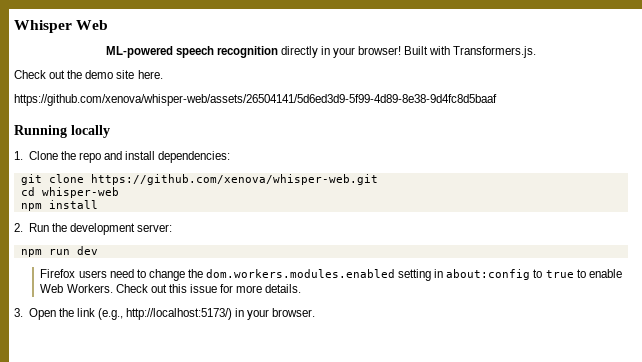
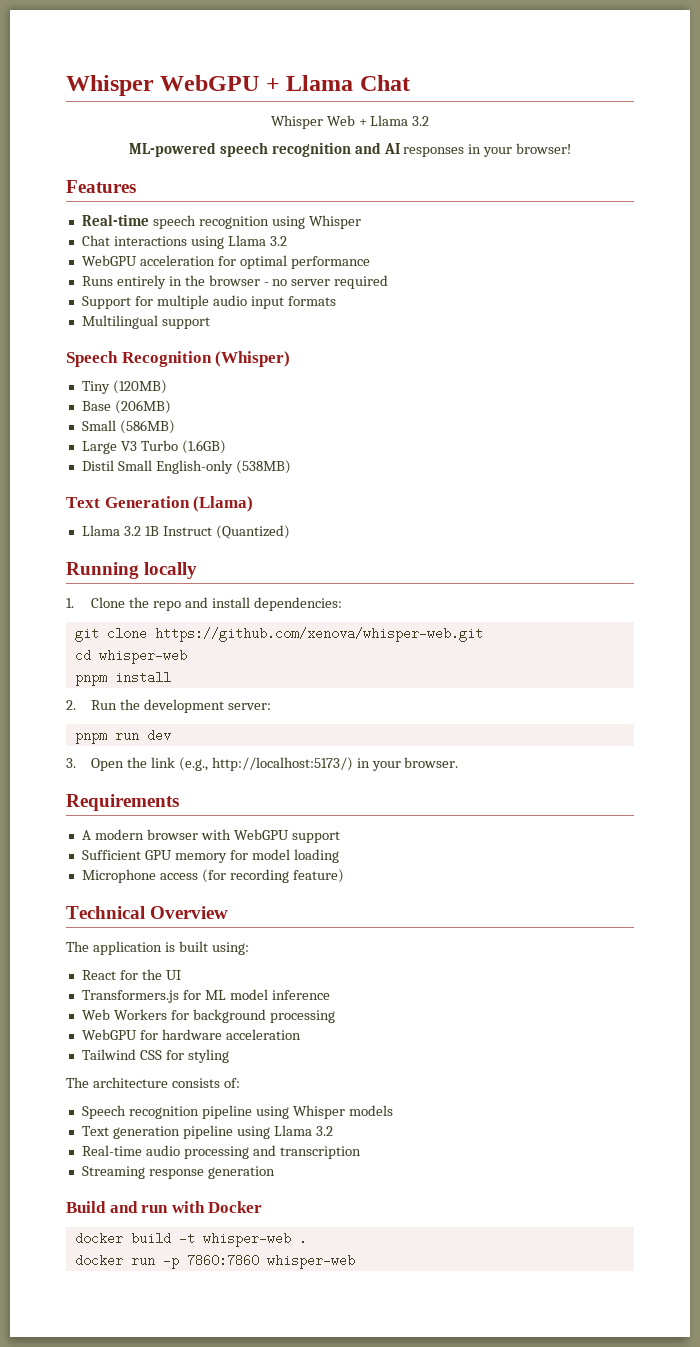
[14,20,109,33] Whisper Web -> [66,75,410,96] [270,115,430,129] Whisper WebGPU + Llama Chat // Whisper Web + Llama 3.2
[280,46,318,58] directly -> [354,142,465,157] and AI responses
[404,46,537,58] [14,70,163,79] [14,94,497,106] Built with Transformers.js. // Check out the demo site here. // https://github.com/xenova/whisper-web/assets/26504141/5d6ed3d9-5f99-4d89-8e38-9d4fc8d5baaf -> [66,180,136,193] [81,214,361,229] [81,235,287,249] [81,255,370,269] [81,275,389,289] [81,295,336,309] [81,315,210,329] [66,351,291,367] [81,380,167,394] [81,400,171,414] [81,420,175,434] [81,440,226,454] [81,460,291,474] [66,496,254,512] [81,525,290,539] // Features // Real-time speech recognition using Whisper // Chat interactions using Llama 3.2 // WebGPU acceleration for optimal performance // Runs entirely in the browser - no server required // Support for multiple audio input formats // Multilingual support // Speech Recognition (Whisper) // Tiny (120MB) // Base (206MB) // Small (586MB) // Large V3 Turbo (1.6GB) // Distil Small English-only (538MB) // Text Generation (Llama) // Llama 3.2 1B Instruct (Quantized)
[20,203,42,211] npm -> [74,675,107,686] pnpm
[20,249,42,257] npm -> [74,733,107,744] pnpm
[40,269,622,281] [40,284,302,293] // Firefox users need to change the dom.workers.modules.enabled setting in about:config to true to enable Web Workers. Check out this issue for more details. -> (171, 735) none
(316, 312) none -> [66,794,179,811] [81,829,340,843] [81,849,339,863] [81,869,344,883] [66,906,229,919] [66,941,249,955] [81,969,181,980] [81,989,330,1003] [81,1009,335,1023] [81,1029,301,1040] [81,1049,229,1063] [66,1077,240,1088] [81,1105,393,1119] [81,1125,333,1139] [81,1145,361,1159] [81,1166,275,1179] [66,1201,263,1213] [74,1232,307,1247] [74,1254,355,1269] // Requirements // A modern browser with WebGPU support // Sufficient GPU memory for model loading // Microphone access (for recording feature) // Technical Overview // The application is built using: // React for the UI // Transformers.js for ML model inference // Web Workers for background processing // WebGPU for hardware acceleration // Tailwind CSS for styling // The architecture consists of: // Speech recognition pipeline using Whisper models // Text generation pipeline using Llama 3.2 // Real-time audio processing and transcription // Streaming response generation // Build and run with Docker // docker build -t whisper-web . // docker run -p 7860:7860 whisper-web

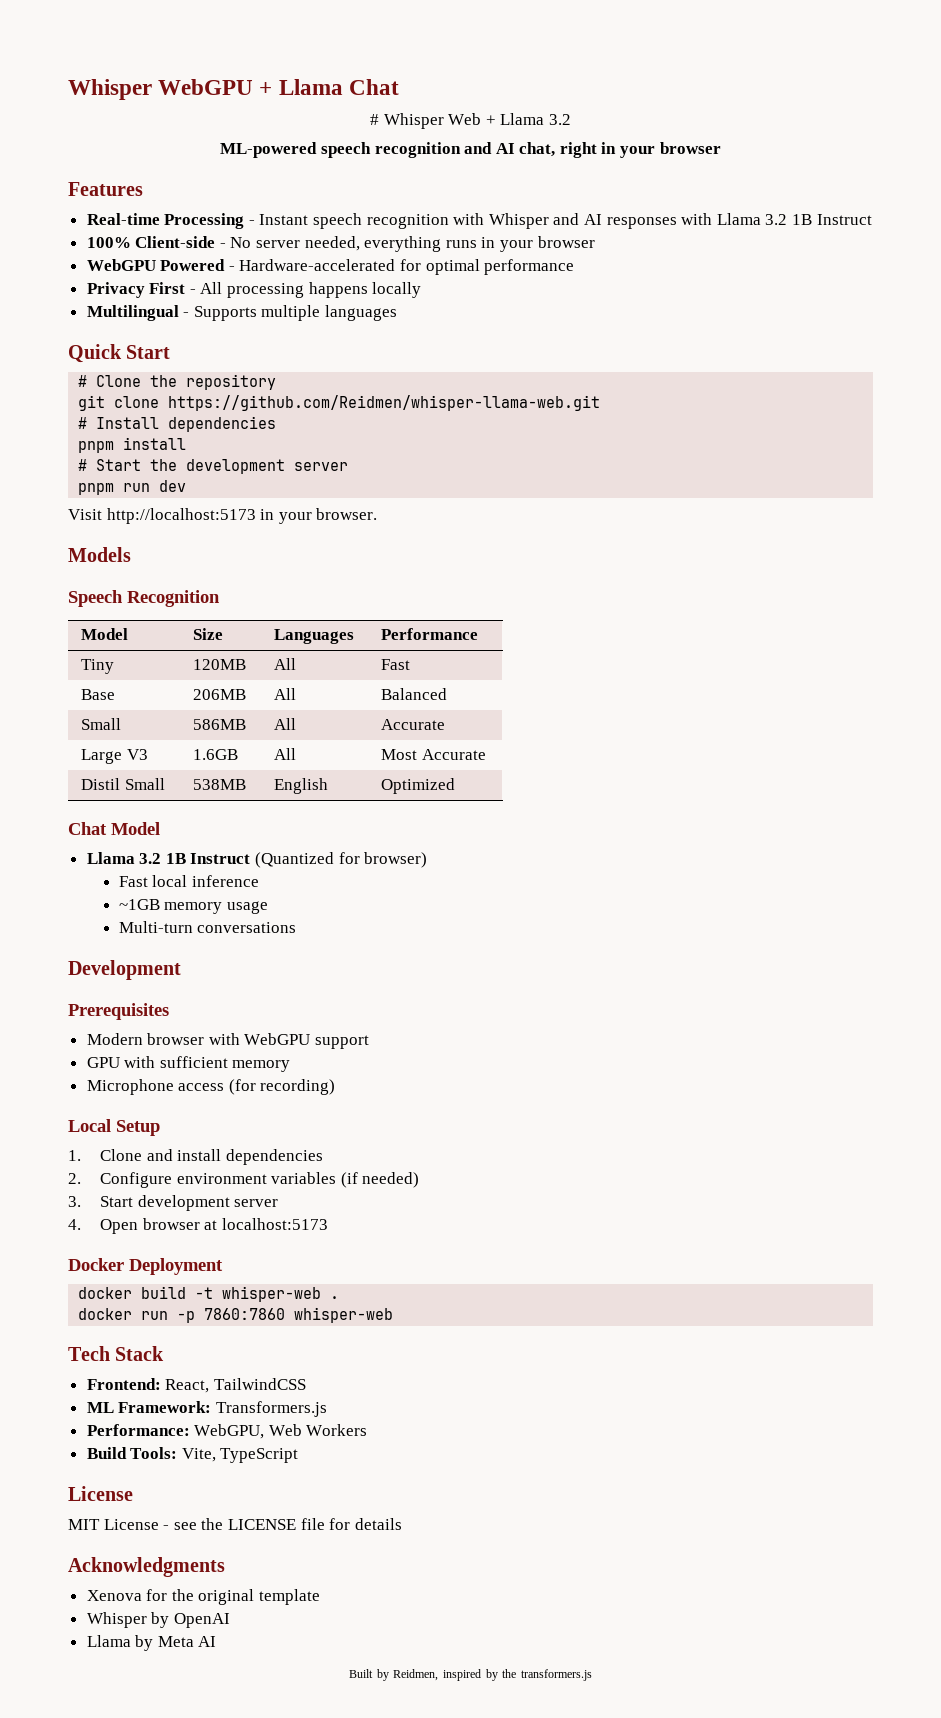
(410, 83) none -> [370,114,380,125] #
[403,143,572,157] responses in your browser! -> [519,142,721,158] chat, right in your browser
[152,215,361,229] [81,235,287,249] [81,255,370,269] [81,275,389,289] [81,295,336,309] [81,315,210,329] [66,351,291,367] [81,380,167,394] [81,400,171,414] [81,420,175,434] [81,440,226,454] [81,460,291,474] [66,496,254,512] [81,525,290,539] [66,562,198,579] [66,597,342,611] [74,627,483,642] [74,649,187,664] [74,671,171,686] [66,699,271,713] [74,729,171,744] [66,757,459,771] [66,794,179,811] [81,829,340,843] [81,849,339,863] [81,869,344,883] [66,906,229,919] [66,941,249,955] [81,969,181,980] [81,989,330,1003] [81,1009,335,1023] [81,1029,301,1040] [81,1049,229,1063] [66,1077,240,1088] [81,1105,393,1119] [81,1125,333,1139] [81,1145,361,1159] [81,1166,275,1179] [66,1201,205,1213] speech recognition using Whisper // Chat interactions using Llama 3.2 // WebGPU acceleration for optimal performance // Runs entirely in the browser - no server required // Support for multiple audio input formats // Multilingual support // Speech Recognition (Whisper) // Tiny (120MB) // Base (206MB) // Small (586MB) // Large V3 Turbo (1.6GB) // Distil Small English-only (538MB) // Text Generation (Llama) // Llama 3.2 1B Instruct (Quantized) // Running locally // 1. Clone the repo and install dependencies: // git clone https://github.com/xenova/whisper-web.git // cd whisper-web // pnpm install // 2. Run the development server: // pnpm run dev // 3. Open the link (e.g., http://localhost:5173/) in your browser. // Requirements // A modern browser with WebGPU support // Sufficient GPU memory for model loading // Microphone access (for recording feature) // Technical Overview // The application is built using: // React for the UI // Transformers.js for ML model inference // Web Workers for background processing // WebGPU for hardware acceleration // Tailwind CSS for styling // The architecture consists of: // Speech recognition pipeline using Whisper models // Text generation pipeline using Llama 3.2 // Real-time audio processing and transcription // Streaming response generation // Build and run with -> [164,213,872,229] [86,236,595,252] [86,259,575,275] [86,282,422,298] [86,305,398,321] [68,344,171,363] [78,374,277,390] [78,395,601,411] [78,416,277,432] [78,437,187,453] [78,459,349,474] [78,480,187,495] [68,508,378,524] [68,547,131,562] [68,590,220,607] [81,628,129,640] [193,628,224,640] [274,629,355,644] [381,628,479,640] [81,659,115,674] [193,659,247,670] [274,658,297,670] [381,659,411,670] [81,689,116,700] [193,689,247,700] [274,688,297,700] [381,688,448,700] [81,718,122,730] [193,719,247,730] [274,718,297,730] [381,719,446,730] [81,749,148,764] [193,749,239,760] [274,748,297,760] [381,749,486,760] [81,778,165,790] [193,779,247,790] [274,778,329,794] [381,778,456,794] [68,822,160,835] [86,852,428,868] [118,875,260,887] [118,899,269,914] [118,921,297,933] [68,960,181,980] [68,1003,169,1020] [86,1033,370,1049] [86,1056,291,1072] [86,1079,336,1095] [68,1119,160,1136] [68,1149,323,1165] [68,1172,420,1188] [68,1195,279,1211] [68,1218,328,1234] Processing - Instant speech recognition with Whisper and AI responses with Llama 3.2 1B Instruct // 100% Client-side - No server needed, everything runs in your browser // WebGPU Powered - Hardware-accelerated for optimal performance // Privacy First - All processing happens locally // Multilingual - Supports multiple languages // Quick Start // # Clone the repository // git clone https://github.com/Reidmen/whisper-llama-web.git // # Install dependencies // pnpm install // # Start the development server // pnpm run dev // Visit http://localhost:5173 in your browser. // Models // Speech Recognition // Model | Size | Languages | Performance // Tiny | 120MB | All | Fast // Base | 206MB | All | Balanced // Small | 586MB | All | Accurate // Large V3 | 1.6GB | All | Most Accurate // Distil Small | 538MB | English | Optimized // Chat Model // Llama 3.2 1B Instruct (Quantized for browser) // Fast local inference // ~1GB memory usage // Multi-turn conversations // Development // Prerequisites // Modern browser with WebGPU support // GPU with sufficient memory // Microphone access (for recording) // Local Setup // 1. Clone and install dependencies // 2. Configure environment variables (if needed) // 3. Start development server // 4. Open browser at localhost:5173 //
(263, 1207) none -> [129,1258,223,1275] Deployment
(355, 1261) none -> [68,1346,165,1361] [86,1378,306,1393] [86,1401,327,1417] [86,1424,368,1439] [86,1447,299,1463] [68,1486,133,1501] [68,1518,402,1530] [68,1557,225,1577] [86,1589,321,1605] [86,1612,230,1628] [86,1635,217,1651] [349,1669,592,1681] // Tech Stack // Frontend: React, TailwindCSS // ML Framework: Transformers.js // Performance: WebGPU, Web Workers // Build Tools: Vite, TypeScript // License // MIT License - see the LICENSE file for details // Acknowledgments // Xenova for the original template // Whisper by OpenAI // Llama by Meta AI // Built by Reidmen, inspired by the transformers.js

